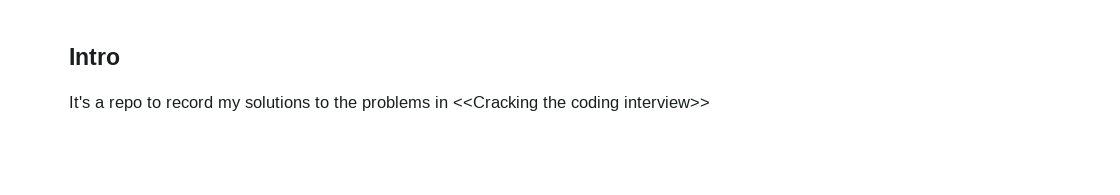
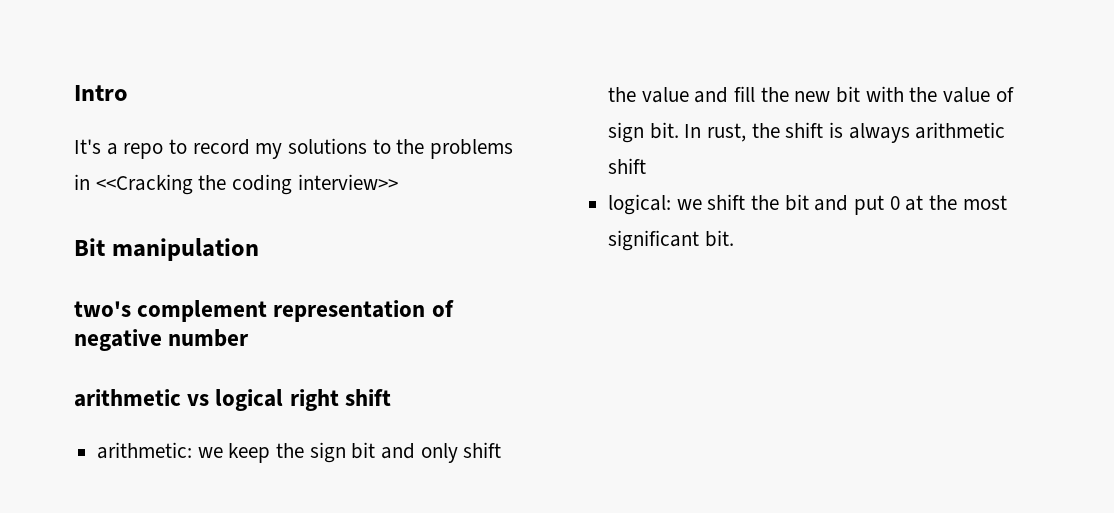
(710, 102) none -> [74,238,259,261] [74,300,454,322] [74,329,250,351] [74,389,391,411] [97,442,502,463] [608,86,1014,103] [608,122,1006,143] [608,158,647,174] [608,194,1007,215] [608,230,734,251] // Bit manipulation // two's complement representation of negative number // arithmetic vs logical right shift // arithmetic: we keep the sign bit and only shift the value and fill the new bit with the value of sign bit. In rust, the shift is always arithmetic shift // logical: we shift the bit and put 0 at the most significant bit.

